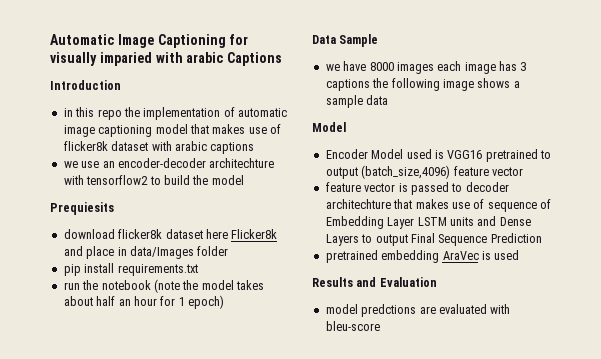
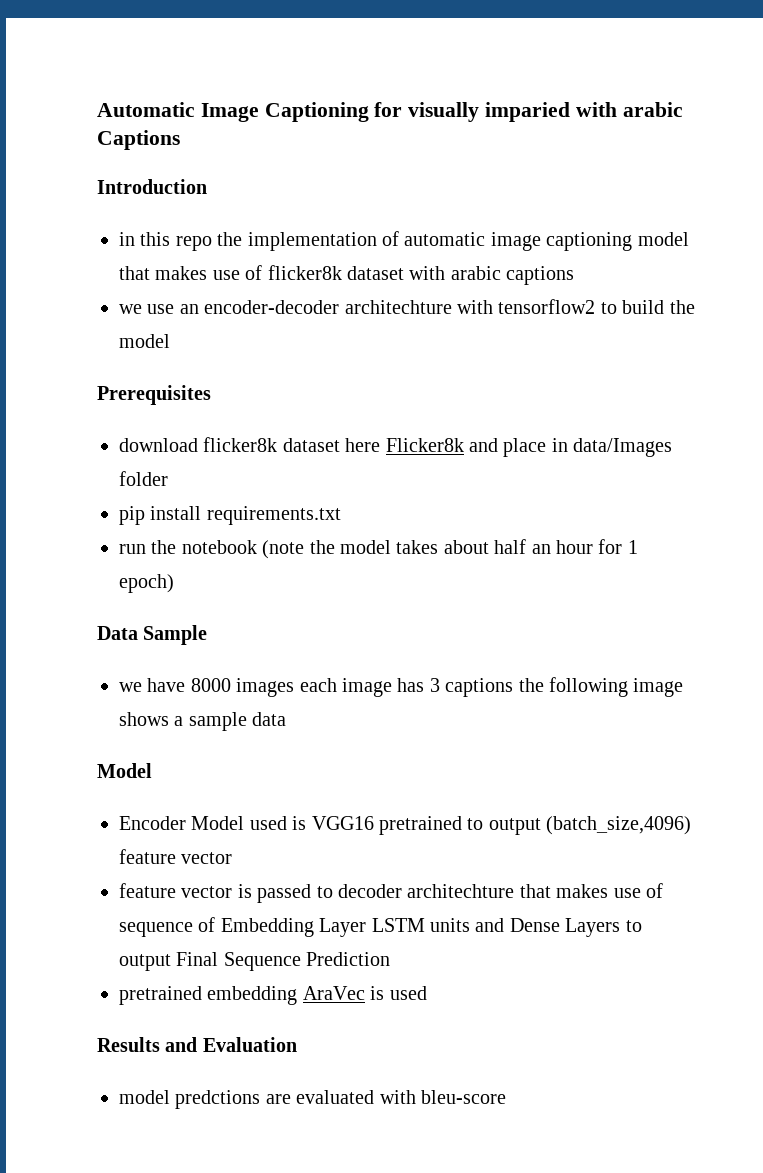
[50,202,114,215] Prequiesits -> [97,385,211,405] Prerequisites

